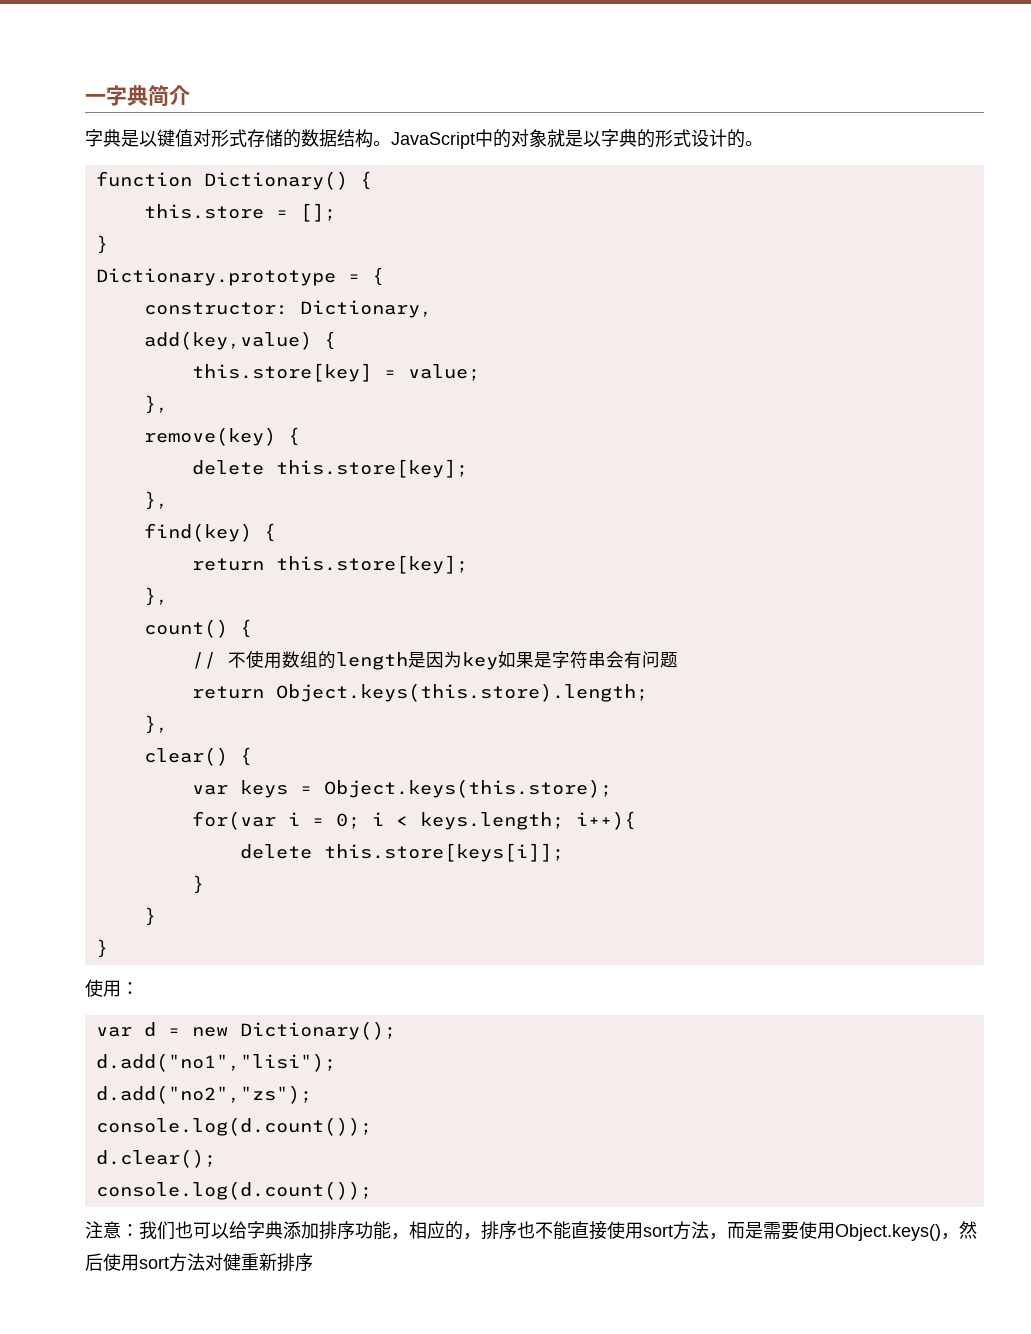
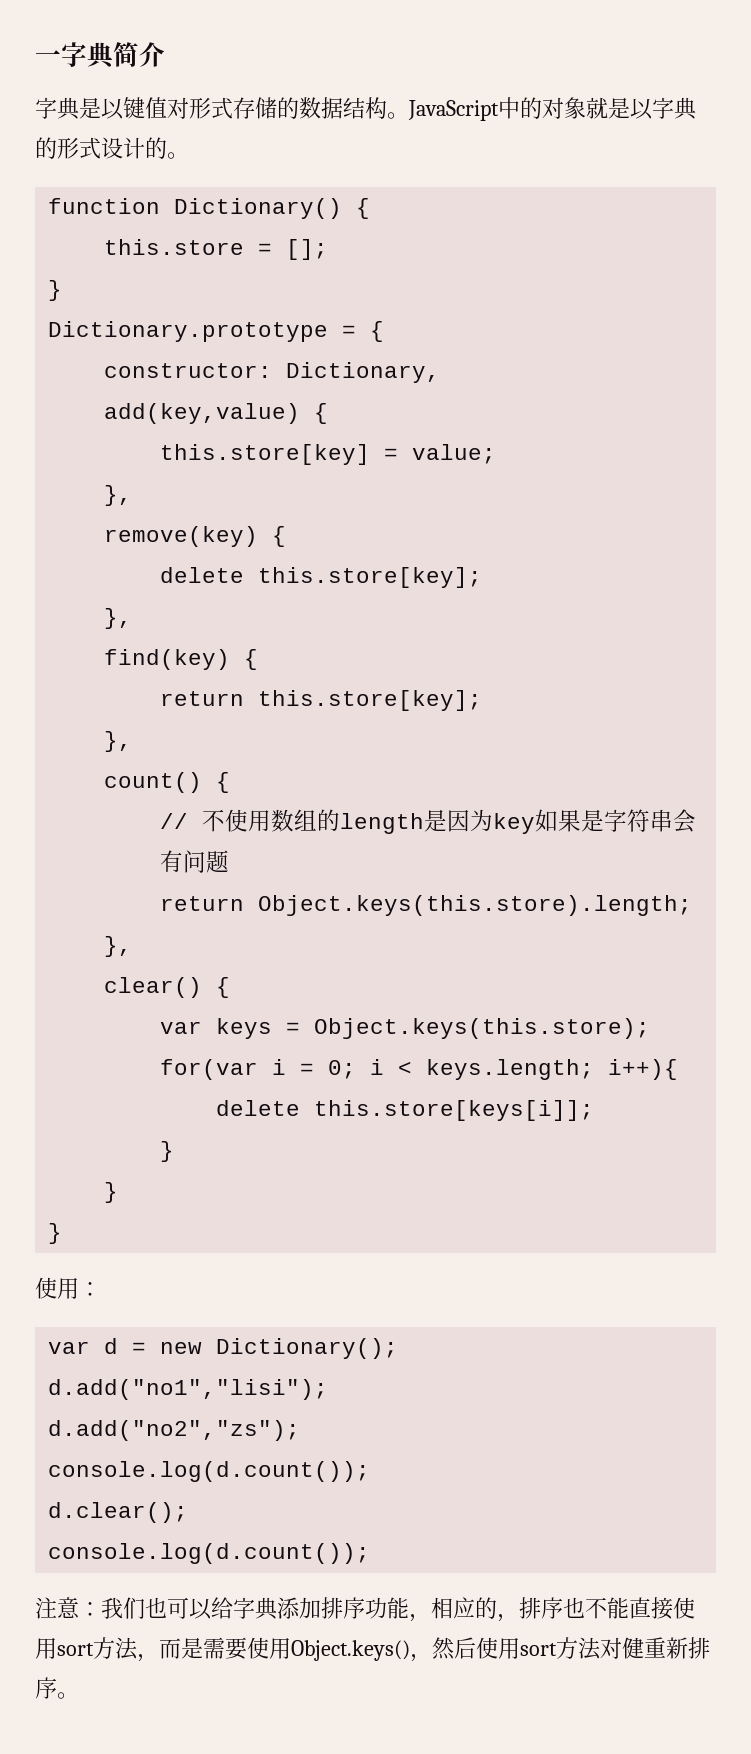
(313, 1262) none -> [57,1692,79,1699] 。

